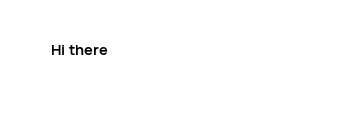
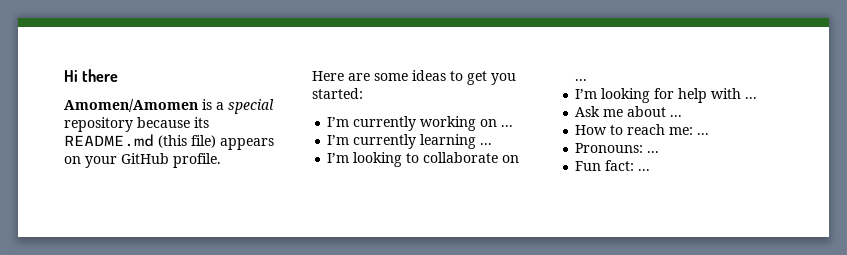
(108, 50) none -> [64,99,274,114] [64,117,209,132] [64,134,274,150] [64,153,221,168] [312,70,516,85] [312,88,363,99] [327,116,514,131] [327,134,493,149] [327,152,520,167] [575,79,588,81] [575,88,758,103] [575,106,683,117] [575,124,710,135] [575,143,660,153] [575,160,651,171] // Amomen/Amomen is a special repository because its README.md (this file) appears on your GitHub profile. // Here are some ideas to get you started: // I’m currently working on ... // I’m currently learning ... // I’m looking to collaborate on ... // I’m looking for help with ... // Ask me about ... // How to reach me: ... // Pronouns: ... // Fun fact: ...

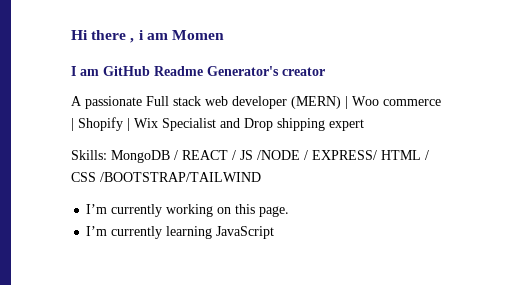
[64,99,274,114] [64,117,209,132] [64,134,274,150] [64,153,221,168] [312,70,516,85] [312,88,363,99] // Amomen/Amomen is a special repository because its README.md (this file) appears on your GitHub profile. // Here are some ideas to get you started: -> [130,30,224,43] [71,66,325,76] [71,96,441,109] [71,117,364,131] [71,150,429,163] [71,172,261,182] , i am Momen // I am GitHub Readme Generator's creator // A passionate Full stack web developer (MERN) | Woo commerce | Shopify | Wix Specialist and Drop shipping expert // Skills: MongoDB / REACT / JS /NODE / EXPRESS/ HTML / CSS /BOOTSTRAP/TAILWIND
[501,125,514,127] ... -> [235,204,290,217] this page.
[480,143,493,145] [327,152,520,167] [575,79,588,81] [575,88,758,103] [575,106,683,117] [575,124,710,135] [575,143,660,153] [575,160,651,171] ... // I’m looking to collaborate on ... // I’m looking for help with ... // Ask me about ... // How to reach me: ... // Pronouns: ... // Fun fact: ... -> [216,226,275,239] JavaScript

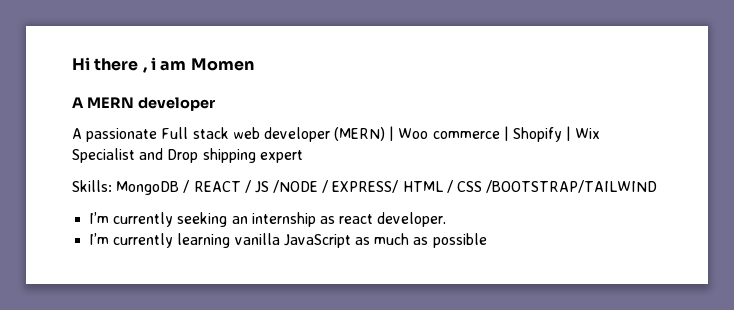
[71,66,325,76] I am GitHub Readme Generator's creator -> [72,97,215,111] A MERN developer
[166,204,290,217] [86,226,275,239] working on this page. // I’m currently learning JavaScript -> [177,212,447,227] [89,233,487,248] seeking an internship as react developer. // I’m currently learning vanilla JavaScript as much as possible

